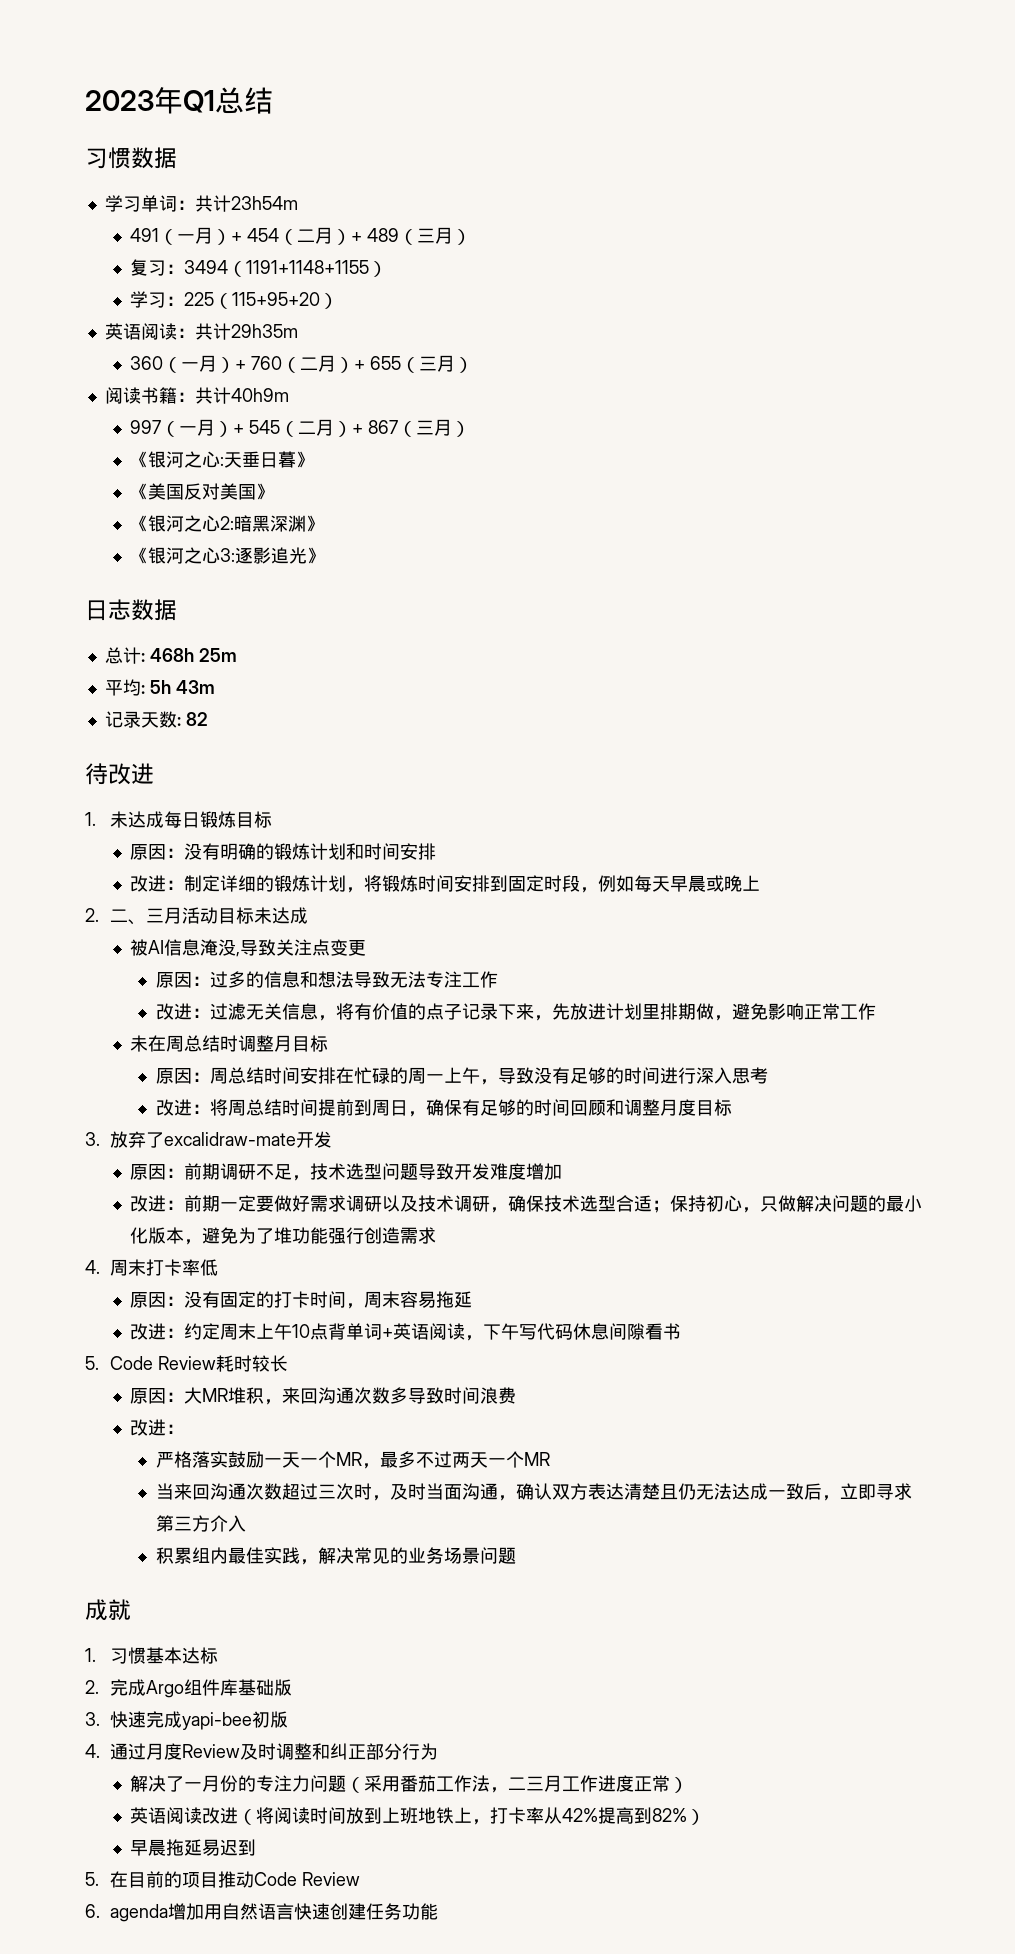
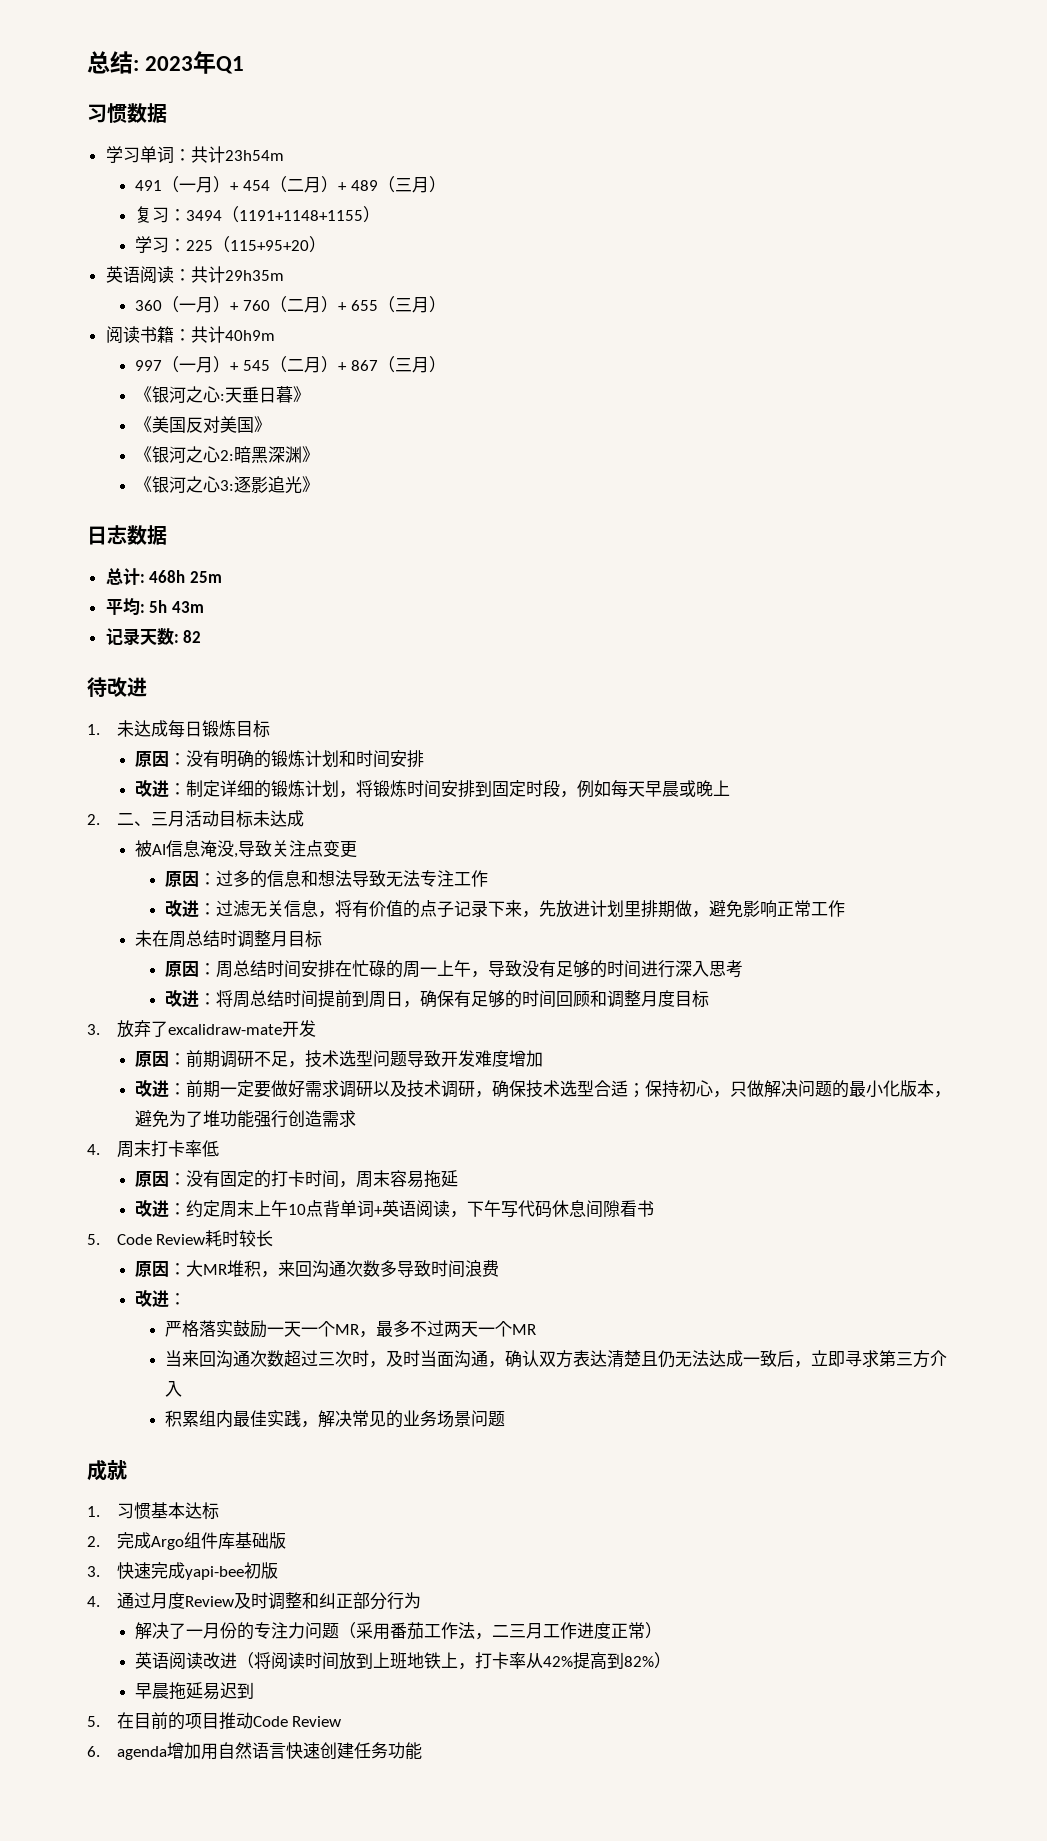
(85, 100) none -> [87,51,139,74] 总结:
[215,87,273,114] 总结 -> (245, 65) none

